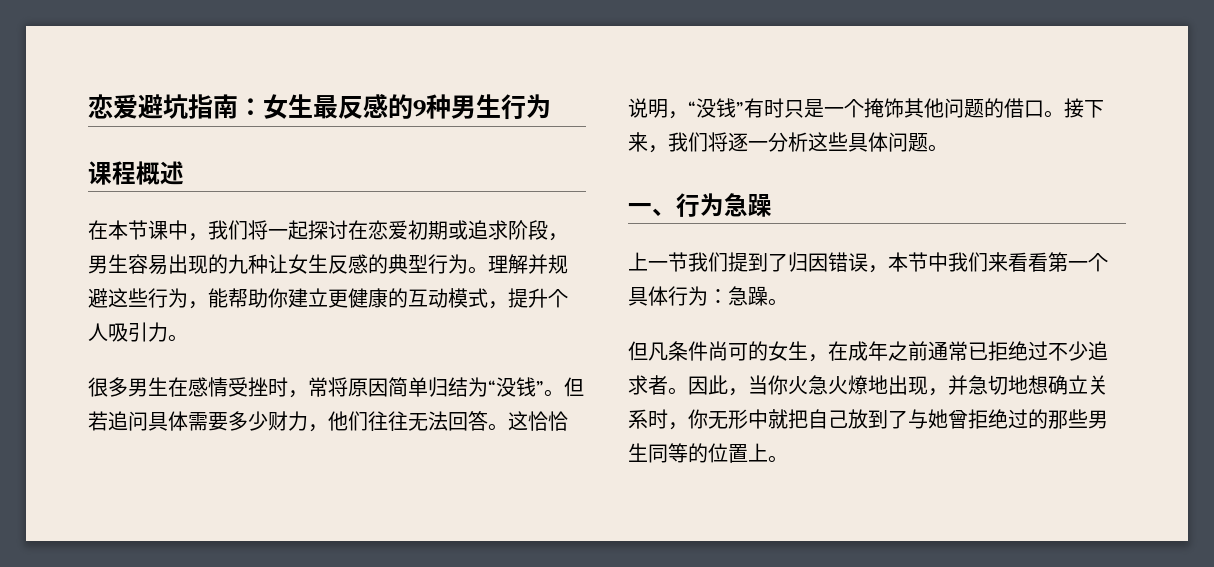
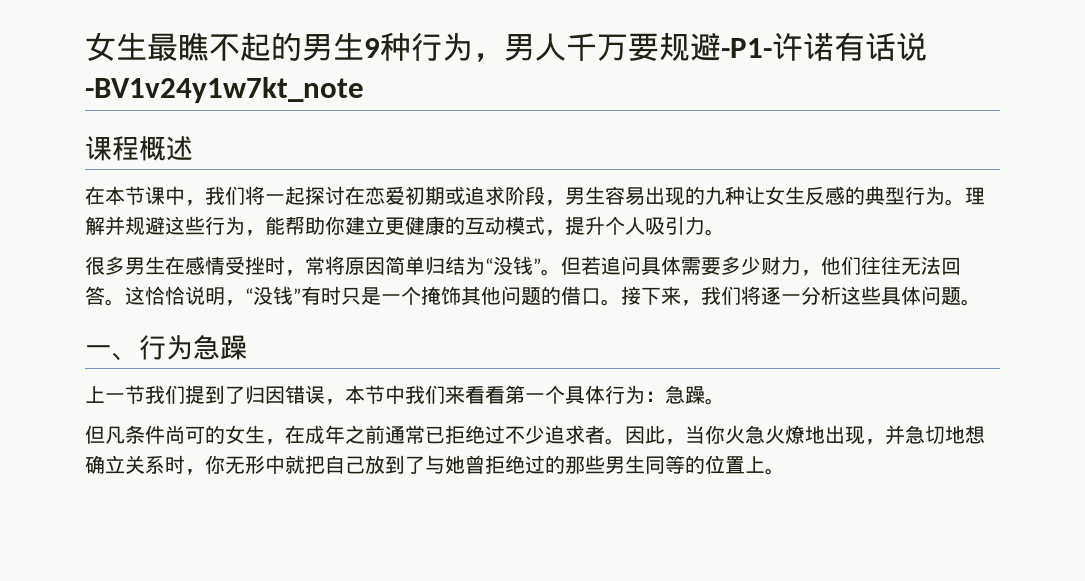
[88,94,551,120] 恋爱避坑指南：女生最反感的9种男生行为 -> [85,32,927,62] [85,77,364,103] 女生最瞧不起的男生9种行为，男人千万要规避-P1-许诺有话说-BV1v24y1w7kt_note

